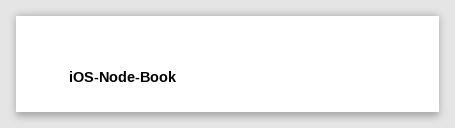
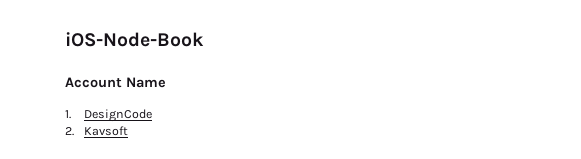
(177, 76) none -> [65,77,166,88] [65,109,153,122] [65,126,129,136] // Account Name // 1. DesignCode // 2. Kavsoft

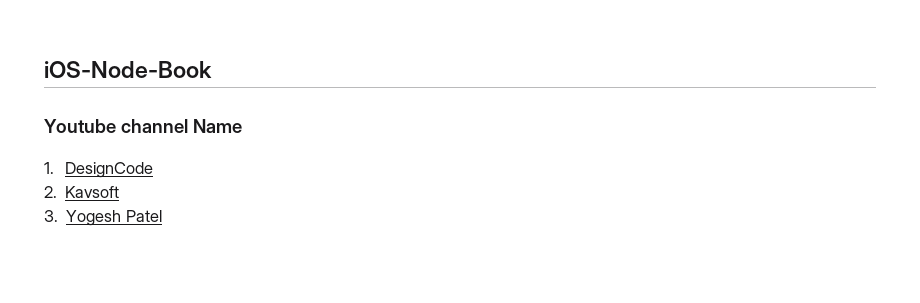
[65,77,122,88] Account -> [44,119,188,133] Youtube channel
(129, 131) none -> [44,210,162,226] // 3. Yogesh Patel

